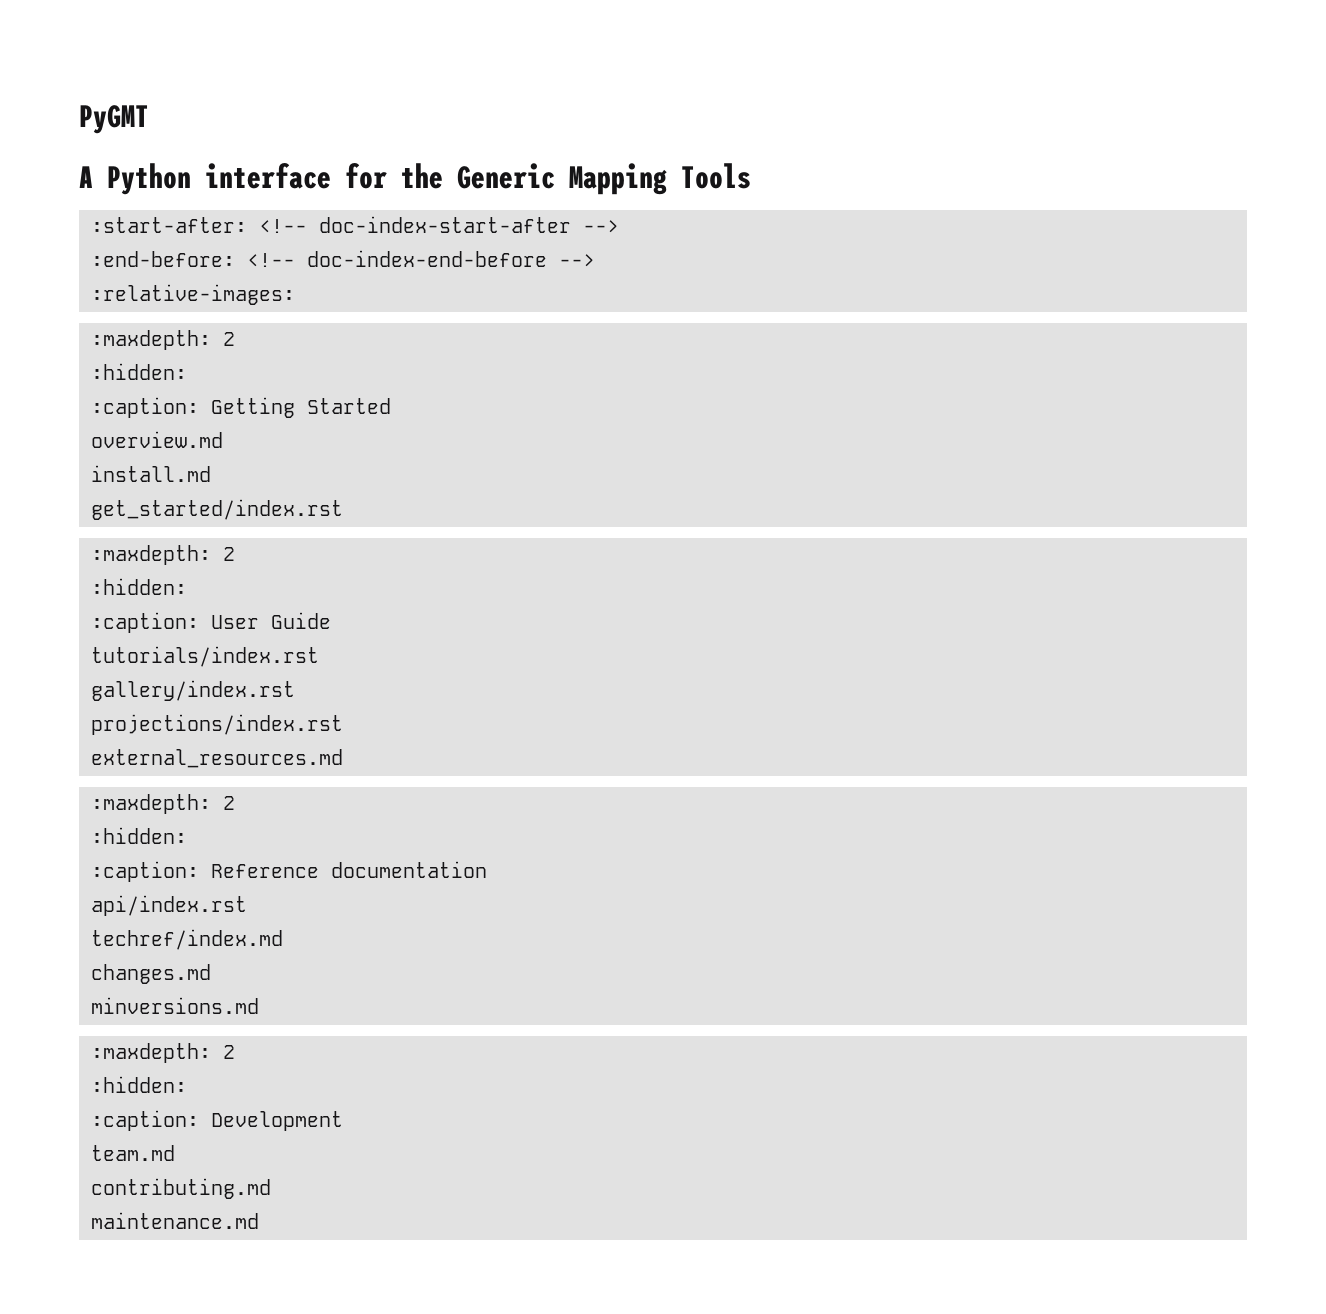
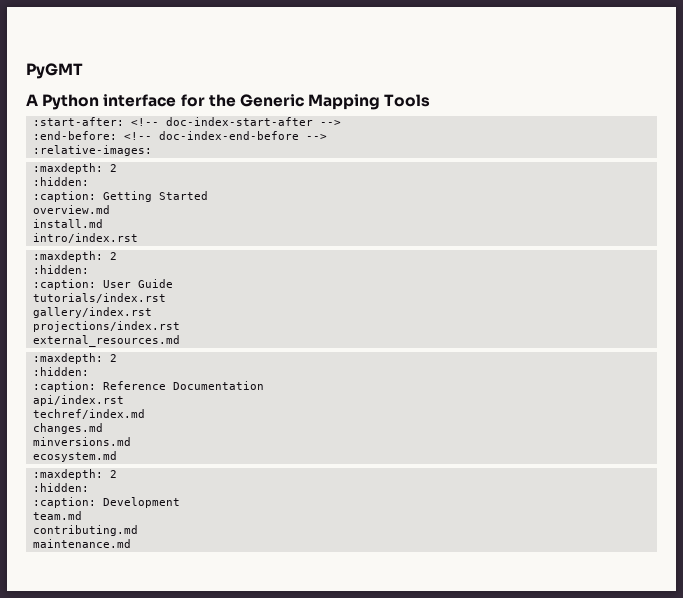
[91,499,343,520] get_started/index.rst -> [32,233,138,243] intro/index.rst
[331,861,487,878] documentation -> [172,381,264,390] Documentation
(259, 1005) none -> [32,451,117,462] // ecosystem.md

